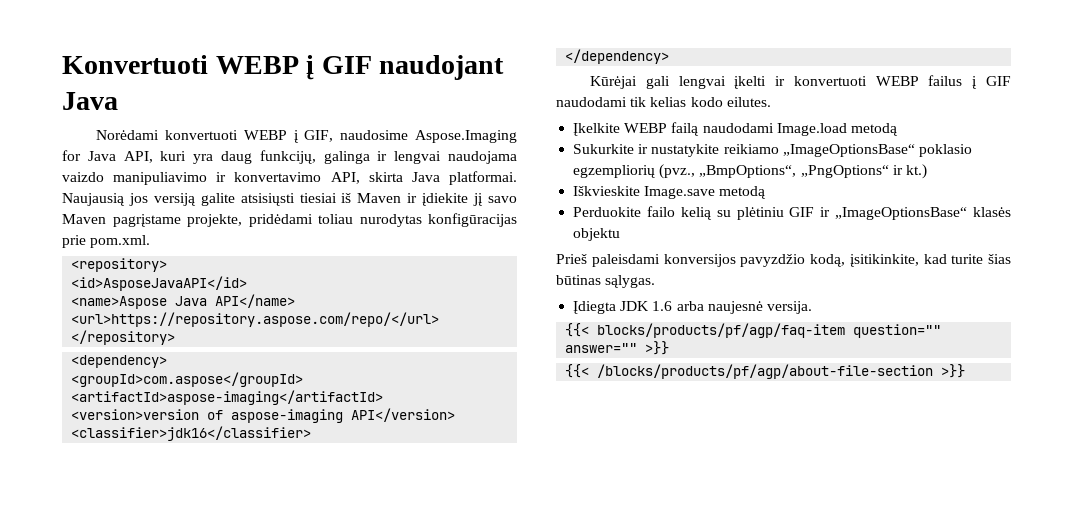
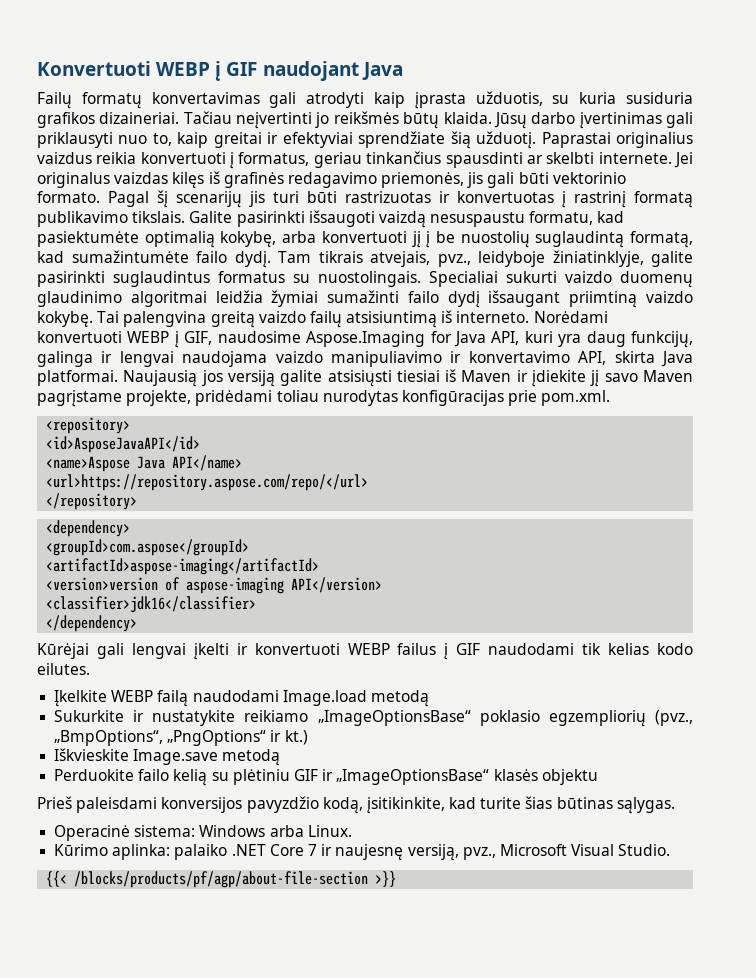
(118, 101) none -> [37,91,693,109] [37,111,693,129] [37,131,693,149] [37,151,694,169] [37,171,626,188] [37,190,693,208] [37,210,625,228] [37,231,693,248] [37,250,693,268] [37,271,693,288] [37,290,693,308] [37,310,530,328] Failų formatų konvertavimas gali atrodyti kaip įprasta užduotis, su kuria susiduria grafikos dizaineriai. Tačiau neįvertinti jo reikšmės būtų klaida. Jūsų darbo įvertinimas gali priklausyti nuo to, kaip greitai ir efektyviai sprendžiate šią užduotį. Paprastai originalius vaizdus reikia konvertuoti į formatus, geriau tinkančius spausdinti ar skelbti internete. Jei originalus vaizdas kilęs iš grafinės redagavimo priemonės, jis gali būti vektorinio formato. Pagal šį scenarijų jis turi būti rastrizuotas ir konvertuotas į rastrinį formatą publikavimo tikslais. Galite pasirinkti išsaugoti vaizdą nesuspaustu formatu, kad pasiektumėte optimalią kokybę, arba konvertuoti jį į be nuostolių suglaudintą formatą, kad sumažintumėte failo dydį. Tam tikrais atvejais, pvz., leidyboje žiniatinklyje, galite pasirinkti suglaudintus formatus su nuostolingais. Specialiai sukurti vaizdo duomenų glaudinimo algoritmai leidžia žymiai sumažinti failo dydį išsaugant priimtiną vaizdo kokybę. Tai palengvina greitą vaizdo failų atsisiuntimą iš interneto.
[573,301,812,314] [565,323,942,338] [565,341,670,355] Įdiegta JDK 1.6 arba naujesnė versija. // {{< blocks/products/pf/agp/faq-item question="" answer="" >}} -> [54,825,352,841] [54,844,671,861] Operacinė sistema: Windows arba Linux. // Kūrimo aplinka: palaiko .NET Core 7 ir naujesnę versiją, pvz., Microsoft Visual Studio.

